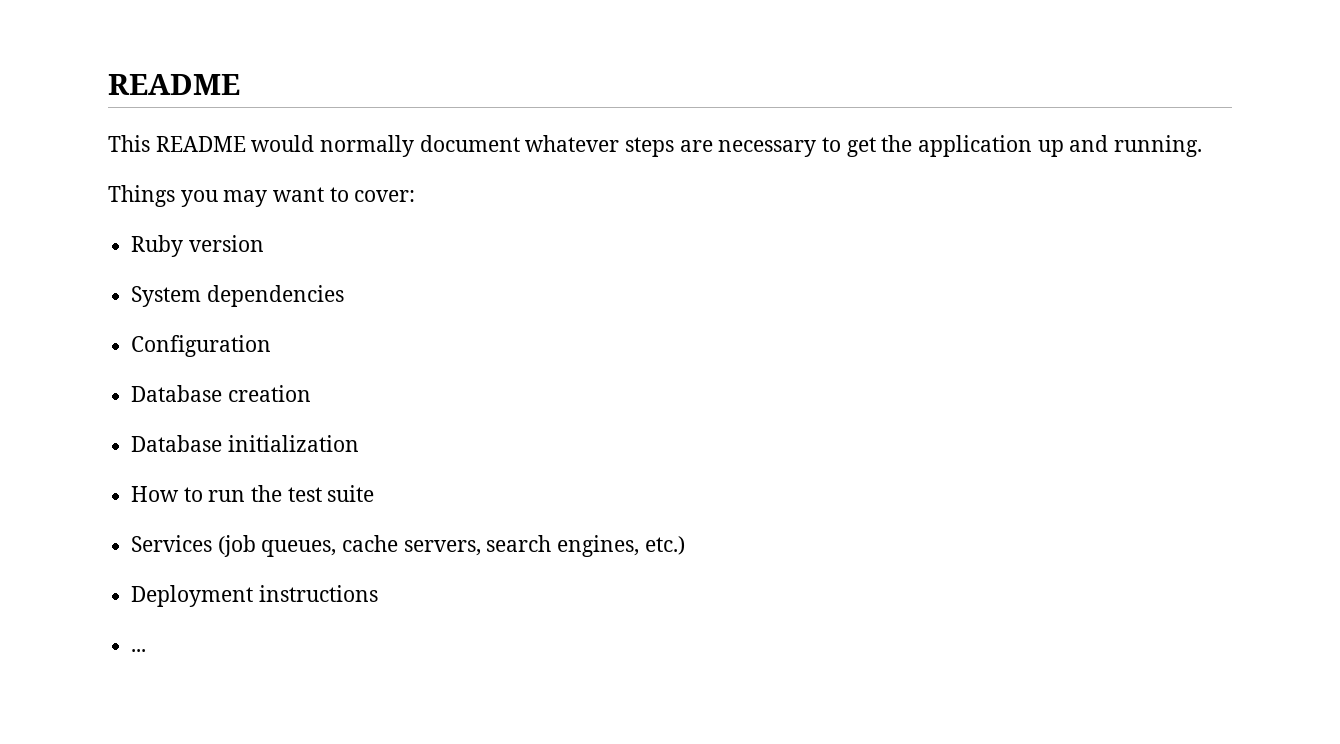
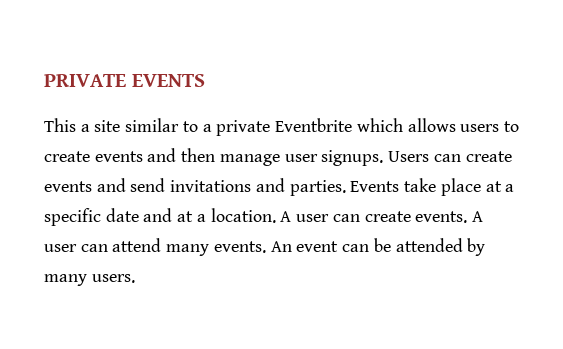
[108,74,240,95] README -> [44,74,205,87] PRIVATE EVENTS
[155,135,1203,157] [108,185,416,207] [131,235,264,257] [131,285,344,307] [131,335,272,357] [131,385,311,402] [131,435,359,452] [131,485,375,502] [131,535,685,557] [131,585,378,607] [131,649,147,652] README would normally document whatever steps are necessary to get the application up and running. // Things you may want to cover: // Ruby version // System dependencies // Configuration // Database creation // Database initialization // How to run the test suite // Services (job queues, cache servers, search engines, etc.) // Deployment instructions // ... -> [80,118,519,136] [44,148,512,166] [44,178,515,196] [44,208,483,226] [44,238,486,256] [44,274,135,286] a site similar to a private Eventbrite which allows users to create events and then manage user signups. Users can create events and send invitations and parties. Events take place at a specific date and at a location. A user can create events. A user can attend many events. An event can be attended by many users.

